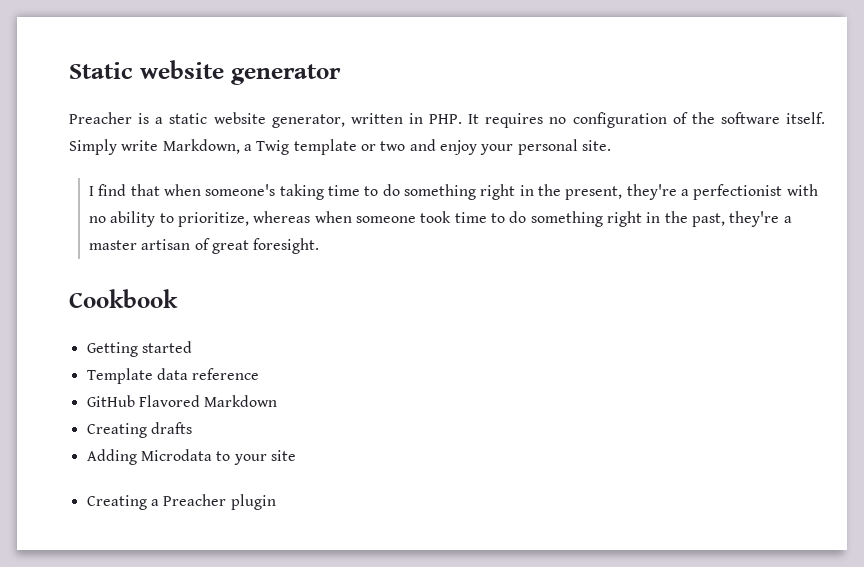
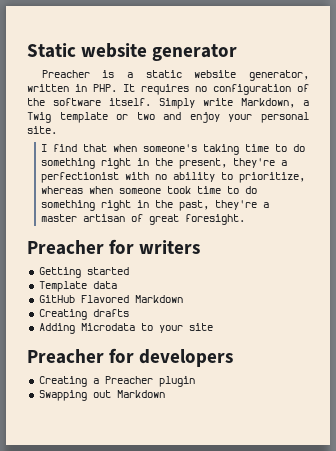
[69,289,178,308] Cookbook -> [27,239,201,255] Preacher for writers
[192,368,260,380] reference -> (117, 285) none
(296, 455) none -> [27,348,234,367] // Preacher for developers
(276, 502) none -> [38,390,165,401] // Swapping out Markdown

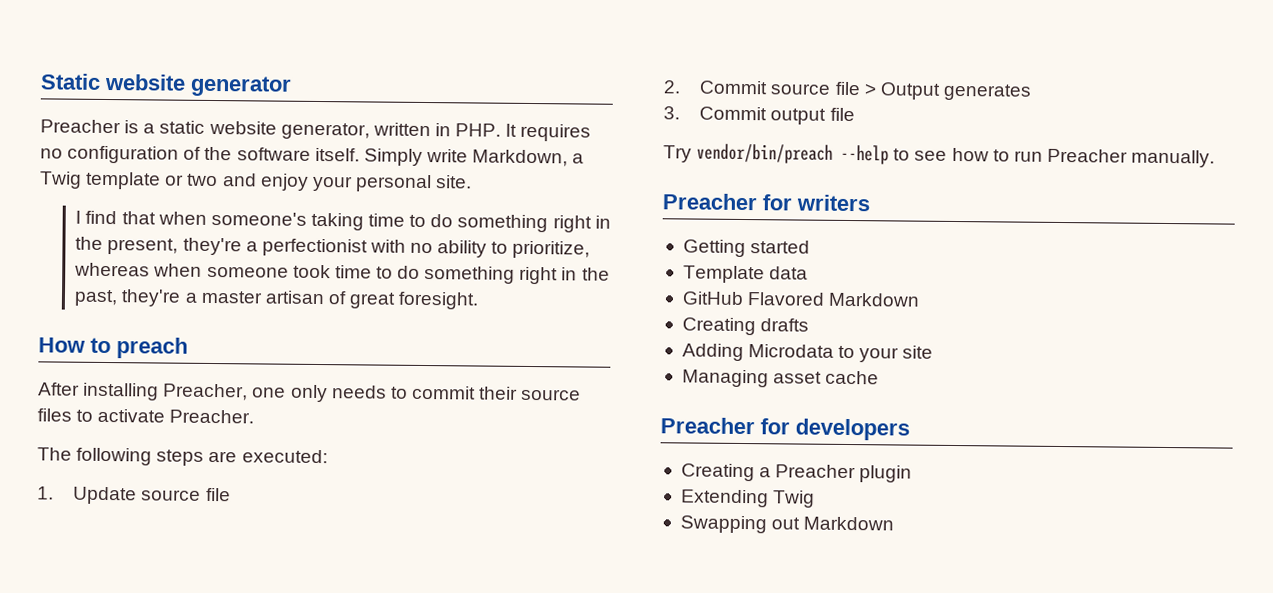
(246, 219) none -> [38,337,188,359] [38,382,582,403] [37,408,255,424] [37,447,328,466] [37,486,231,505] [663,80,1032,101] [663,106,855,125] [663,143,1216,168] // How to preach // After installing Preacher, one only needs to commit their source files to activate Preacher. // The following steps are executed: // 1. Update source file // 2. Commit source file > Output generates // 3. Commit output file // Try vendor/bin/preach --help to see how to run Preacher manually.
(213, 327) none -> [681,369,880,388] // Managing asset cache
(195, 381) none -> [680,489,816,508] // Extending Twig

